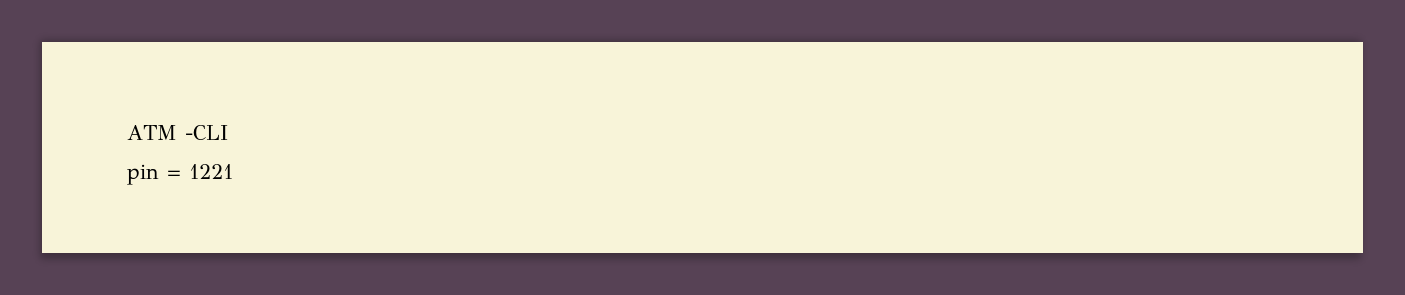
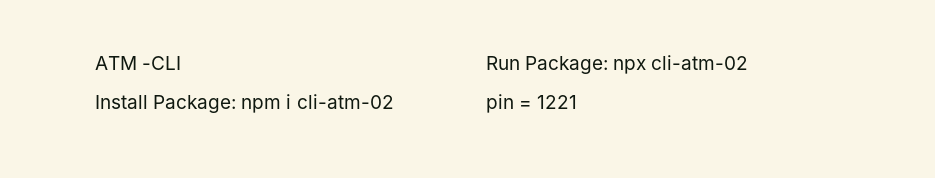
(228, 132) none -> [95,94,394,113] [486,55,749,74] // Install Package: npm i cli-atm-02 // Run Package: npx cli-atm-02

